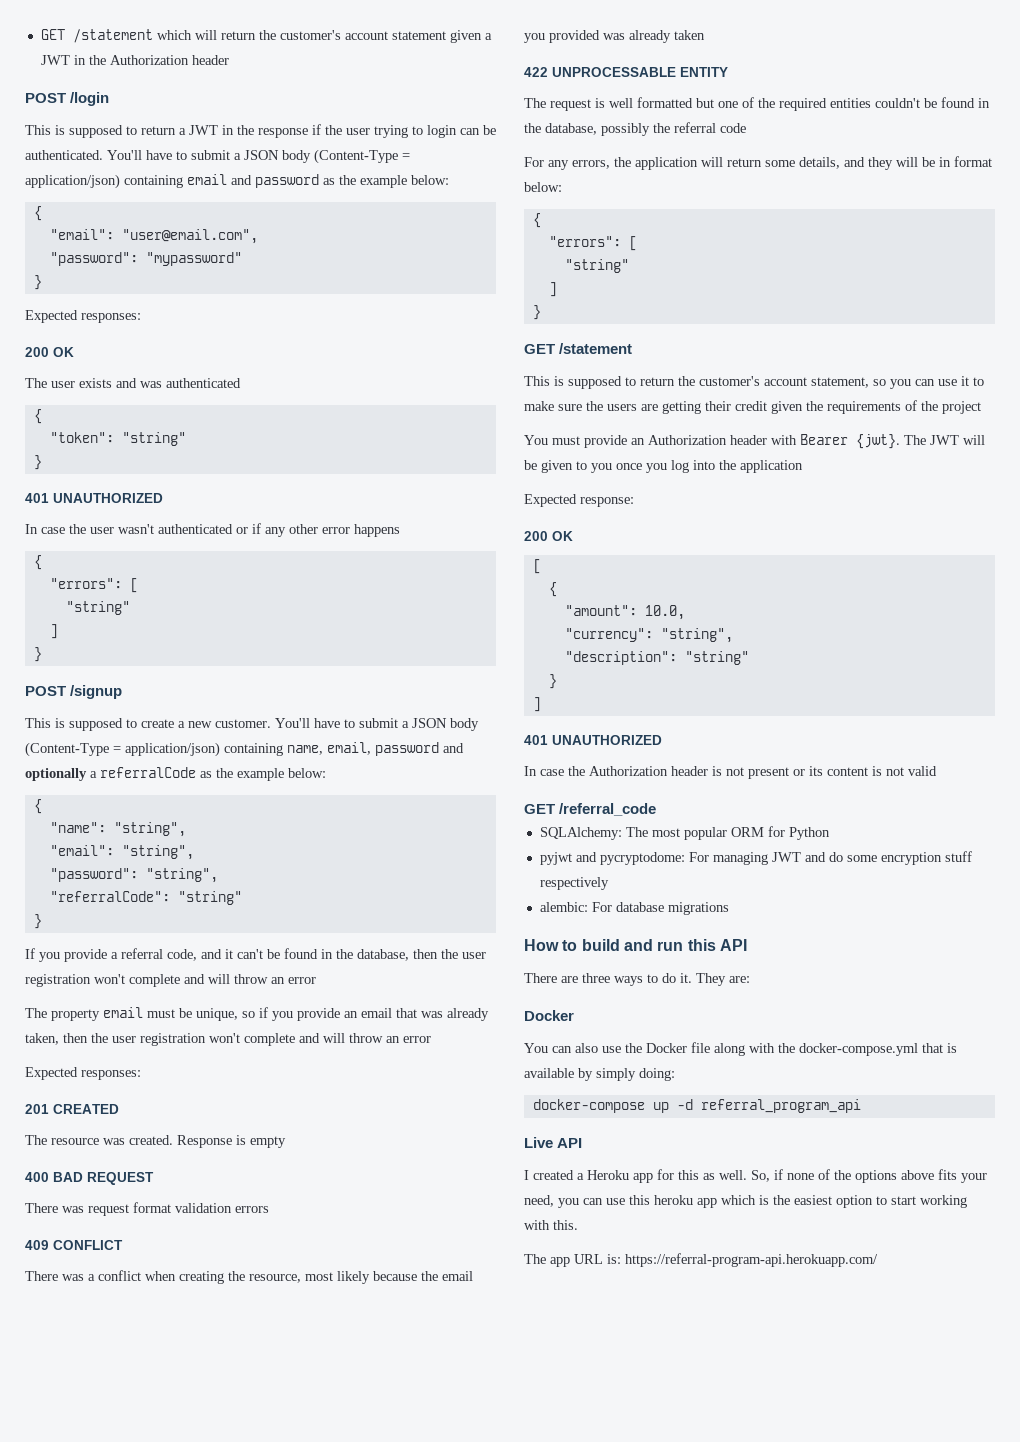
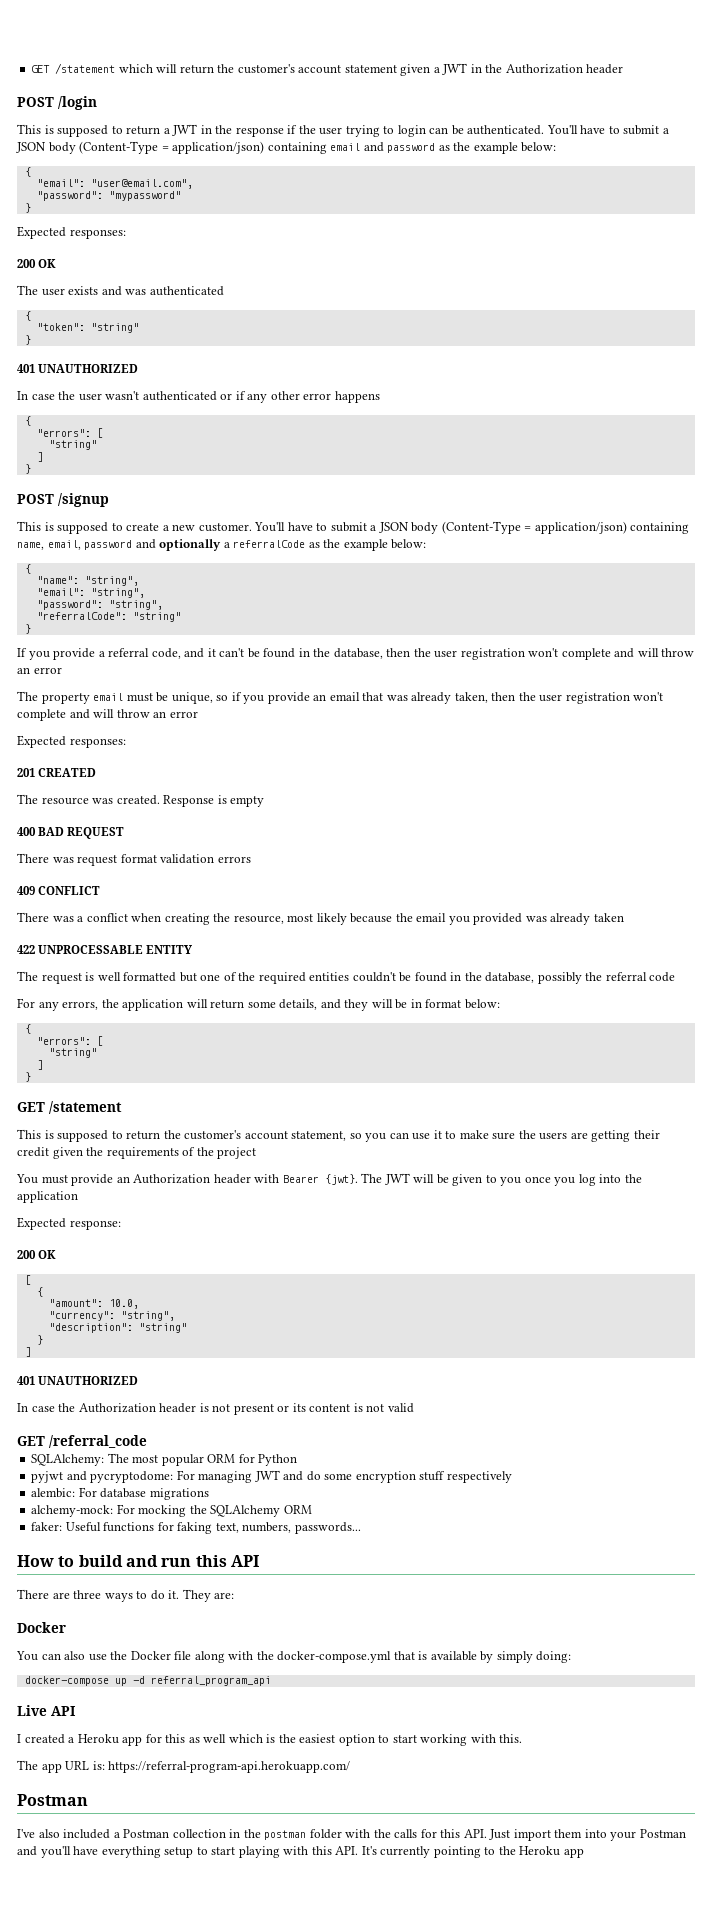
(729, 908) none -> [31,1504,312,1517] [31,1522,361,1534] // alchemy-mock: For mocking the SQLAlchemy ORM // faker: Useful functions for faking text, numbers, passwords...
[719,1169,987,1183] [524,1195,717,1208] well. So, if none of the options above fits your need, you can use this heroku app -> [203,1734,227,1743] well
(878, 1260) none -> [17,1794,88,1806] [17,1829,686,1841] [17,1846,584,1858] // Postman // I've also included a Postman collection in the postman folder with the calls for this API. Just import them into your Postman and you'll have everything setup to start playing with this API. It's currently pointing to the Heroku app

